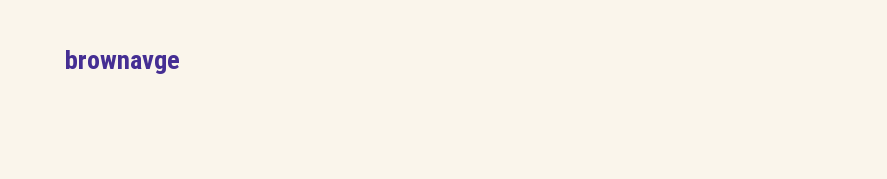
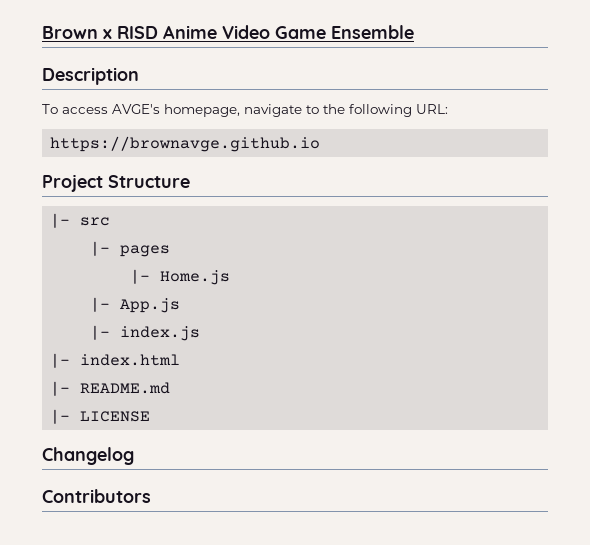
[65,50,180,74] brownavge -> [42,25,414,39] [42,67,139,85] [42,104,448,117] [50,136,321,152] [42,174,190,192] [50,213,111,228] [90,241,171,257] [130,269,231,285] [90,297,181,313] [90,325,201,341] [50,353,181,368] [50,381,171,396] [50,409,151,424] [42,447,134,465] [42,489,151,503] Brown x RISD Anime Video Game Ensemble // Description // To access AVGE's homepage, navigate to the following URL: // https://brownavge.github.io // Project Structure // |- src // |- pages // |- Home.js // |- App.js // |- index.js // |- index.html // |- README.md // |- LICENSE // Changelog // Contributors

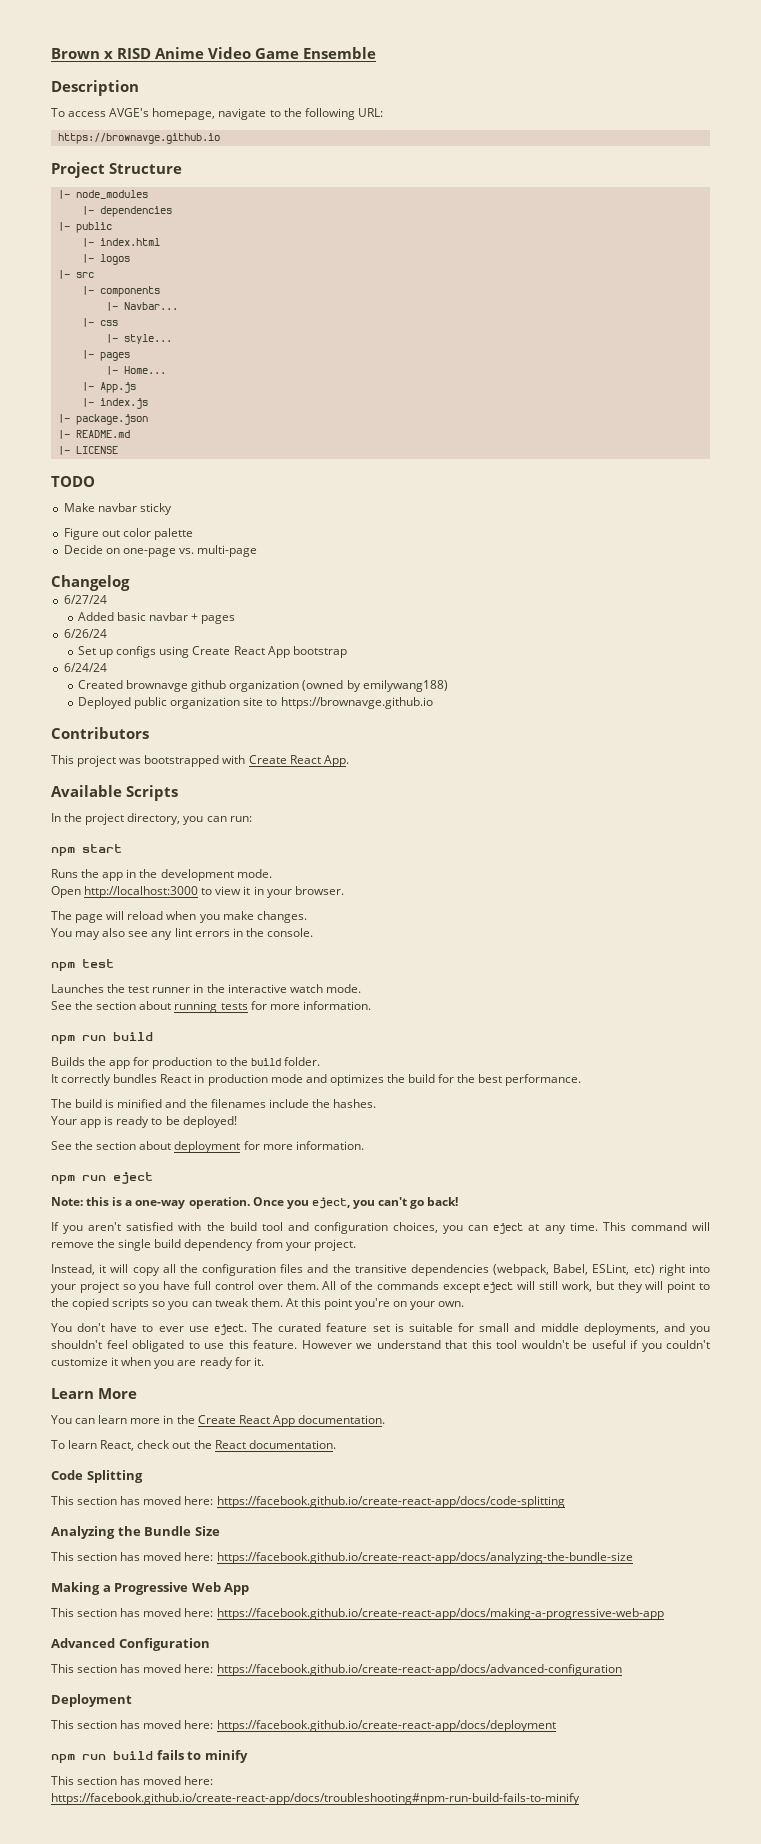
[80,217,111,226] src -> [75,190,148,199] [81,206,172,217] [57,222,112,233] [81,238,160,247] [81,254,130,265] [57,270,94,279] [81,286,160,297] [105,302,178,311] [81,318,118,327] [105,334,172,344] node_modules // |- dependencies // |- public // |- index.html // |- logos // |- src // |- components // |- Navbar... // |- css // |- style...
[160,270,231,285] Home.js -> [123,366,166,374] Home...
[80,354,181,366] index.html -> [75,414,148,425] package.json
[42,447,134,465] [42,489,151,503] Changelog // Contributors -> [51,476,95,487] [63,503,172,515] [63,528,193,540] [63,545,258,557] [51,575,130,591] [63,595,107,604] [77,612,236,624] [63,629,107,638] [77,646,347,658] [63,663,107,672] [77,680,448,692] [77,697,433,709] [51,727,149,739] [51,755,349,767] [51,785,178,801] [51,813,252,825] [51,844,122,856] [51,869,272,881] [51,886,344,898] [51,911,307,923] [51,928,313,940] [51,959,114,971] [51,984,361,993] [51,1001,371,1013] [51,1032,153,1044] [51,1057,320,1069] [51,1074,582,1086] [51,1099,376,1108] [51,1116,237,1128] [51,1141,364,1153] [51,1172,153,1184] [51,1197,459,1209] [51,1222,710,1234] [51,1239,356,1251] [51,1264,710,1276] [51,1281,711,1293] [51,1298,465,1310] [51,1323,710,1335] [51,1340,710,1352] [51,1357,264,1369] [51,1388,137,1399] [51,1415,385,1427] [51,1440,336,1451] [51,1470,143,1483] [51,1496,565,1508] [51,1526,220,1539] [51,1552,633,1564] [51,1582,250,1595] [51,1608,664,1620] [51,1638,210,1651] [51,1664,622,1676] [51,1694,132,1707] [51,1720,556,1732] [51,1750,248,1763] [51,1776,214,1785] [51,1793,580,1805] TODO // Make navbar sticky // Figure out color palette // Decide on one-page vs. multi-page // Changelog // 6/27/24 // Added basic navbar + pages // 6/26/24 // Set up configs using Create React App bootstrap // 6/24/24 // Created brownavge github organization (owned by emilywang188) // Deployed public organization site to https://brownavge.github.io // Contributors // This project was bootstrapped with Create React App. // Available Scripts // In the project directory, you can run: // npm start // Runs the app in the development mode. // Open http://localhost:3000 to view it in your browser. // The page will reload when you make changes. // You may also see any lint errors in the console. // npm test // Launches the test runner in the interactive watch mode. // See the section about running tests for more information. // npm run build // Builds the app for production to the build folder. // It correctly bundles React in production mode and optimizes the build for the best performance. // The build is minified and the filenames include the hashes. // Your app is ready to be deployed! // See the section about deployment for more information. // npm run eject // Note: this is a one-way operation. Once you eject, you can't go back! // If you aren't satisfied with the build tool and configuration choices, you can eject at any time. This command will remove the single build dependency from your project. // Instead, it will copy all the configuration files and the transitive dependencies (webpack, Babel, ESLint, etc) right into your project so you have full control over them. All of the commands except eject will still work, but they will point to the copied scripts so you can tweak them. At this point you're on your own. // You don't have to ever use eject. The curated feature set is suitable for small and middle deployments, and you shouldn't feel obligated to use this feature. However we understand that this tool wouldn't be useful if you couldn't customize it when you are ready for it. // Learn More // You can learn more in the Create React App documentation. // To learn React, check out the React documentation. // Code Splitting // This section has moved here: https://facebook.github.io/create-react-app/docs/code-splitting // Analyzing the Bundle Size // This section has moved here: https://facebook.github.io/create-react-app/docs/analyzing-the-bundle-size // Making a Progressive Web App // This section has moved here: https://facebook.github.io/create-react-app/docs/making-a-progressive-web-app // Advanced Configuration // This section has moved here: https://facebook.github.io/create-react-app/docs/advanced-configuration // Deployment // This section has moved here: https://facebook.github.io/create-react-app/docs/deployment // npm run build fails to minify // This section has moved here: https://facebook.github.io/create-react-app/docs/troubleshooting#npm-run-build-fails-to-minify

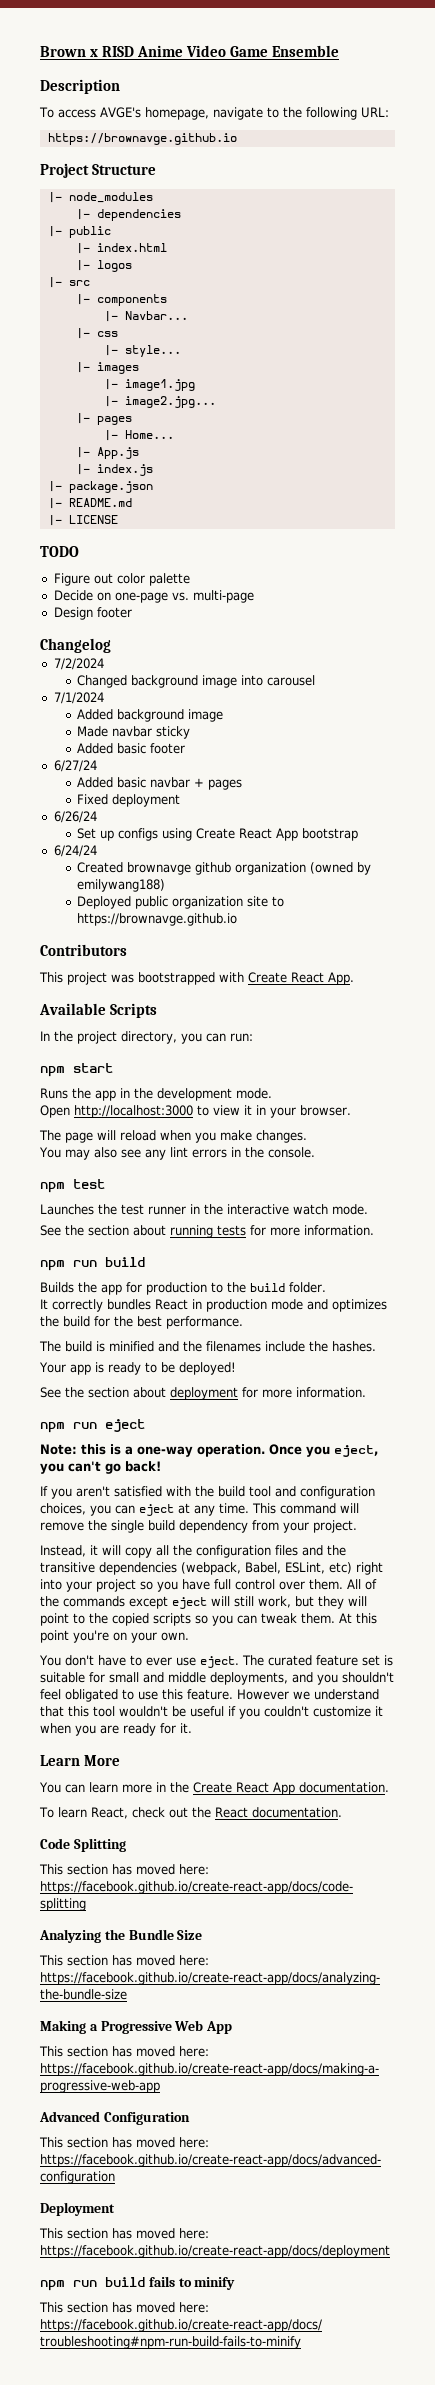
(172, 339) none -> [75,362,139,374] [103,379,195,391] [103,396,216,408] // |- images // |- image1.jpg // |- image2.jpg...
[63,503,172,515] // Make navbar sticky -> (79, 551) none
(258, 551) none -> [53,607,132,620] // Design footer
(130, 583) none -> [53,658,104,670] [76,675,315,688] [53,692,104,704] [76,709,223,722] [76,726,190,739] [76,743,185,754] // 7/2/2024 // Changed background image into carousel // 7/1/2024 // Added background image // Made navbar sticky // Added basic footer
(236, 619) none -> [76,794,180,807] // Fixed deployment

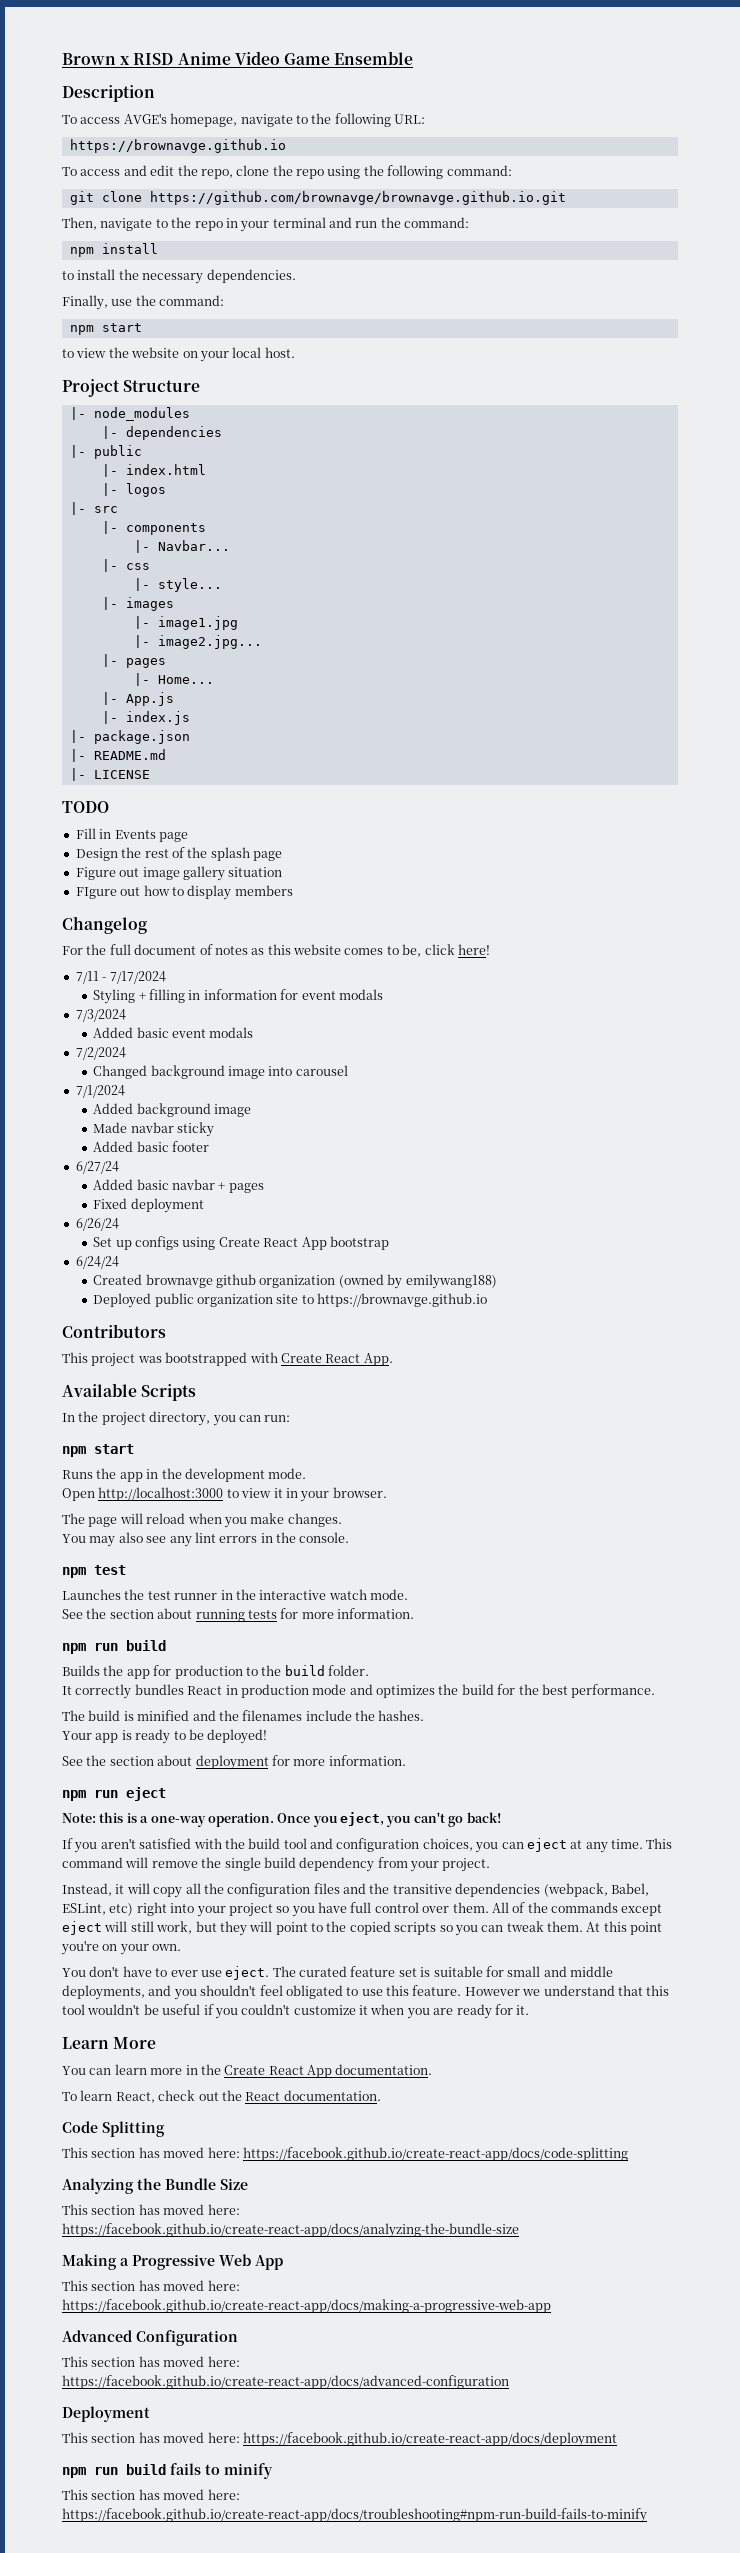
(237, 139) none -> [62,165,512,179] [69,191,566,205] [62,217,470,232] [69,243,158,257] [62,269,296,284] [62,295,225,310] [69,323,142,335] [62,347,295,362] // To access and edit the repo, clone the repo using the following command: // git clone https://github.com/brownavge/brownavge.github.io.git // Then, navigate to the repo in your terminal and run the command: // npm install // to install the necessary dependencies. // Finally, use the command: // npm start // to view the website on your local host.
[53,573,190,586] [53,590,254,603] [53,607,132,620] [40,638,111,653] Figure out color palette // Decide on one-page vs. multi-page // Design footer // Changelog -> [75,828,188,842] [75,847,282,861] [75,866,283,881] [75,885,293,900] [62,916,147,934] [62,944,490,957] [75,971,166,984] [93,989,383,1004] [75,1009,126,1022] [93,1027,254,1038] Fill in Events page // Design the rest of the splash page // Figure out image gallery situation // FIgure out how to display members // Changelog // For the full document of notes as this website comes to be, click here! // 7/11 - 7/17/2024 // Styling + filling in information for event modals // 7/3/2024 // Added basic event modals

